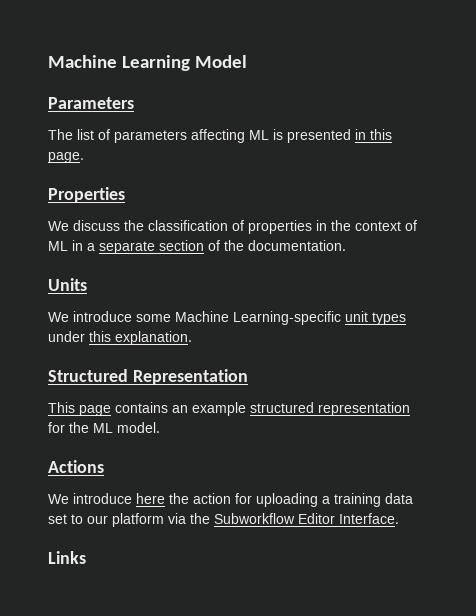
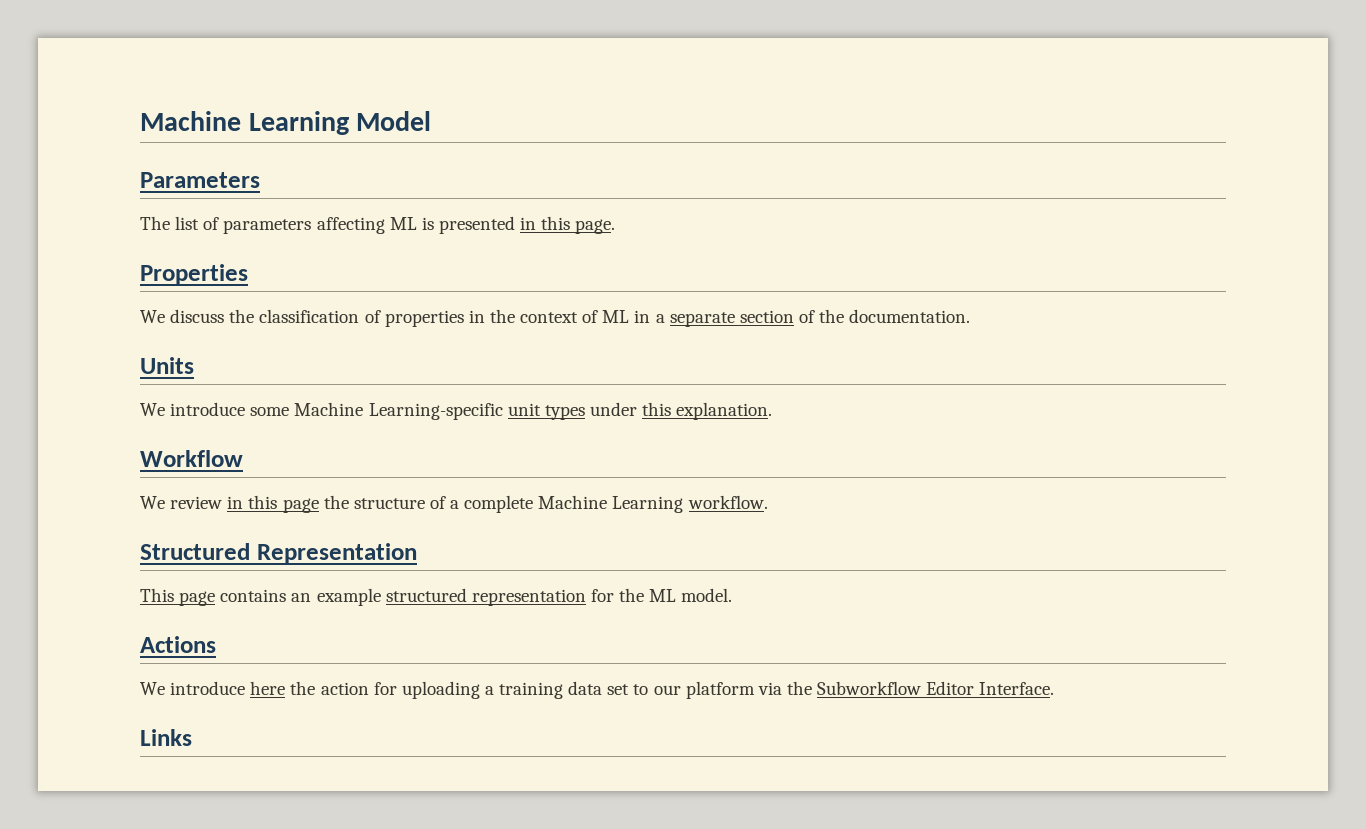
(192, 338) none -> [140,450,243,467] [140,495,768,513] // Workflow // We review in this page the structure of a complete Machine Learning workflow.

